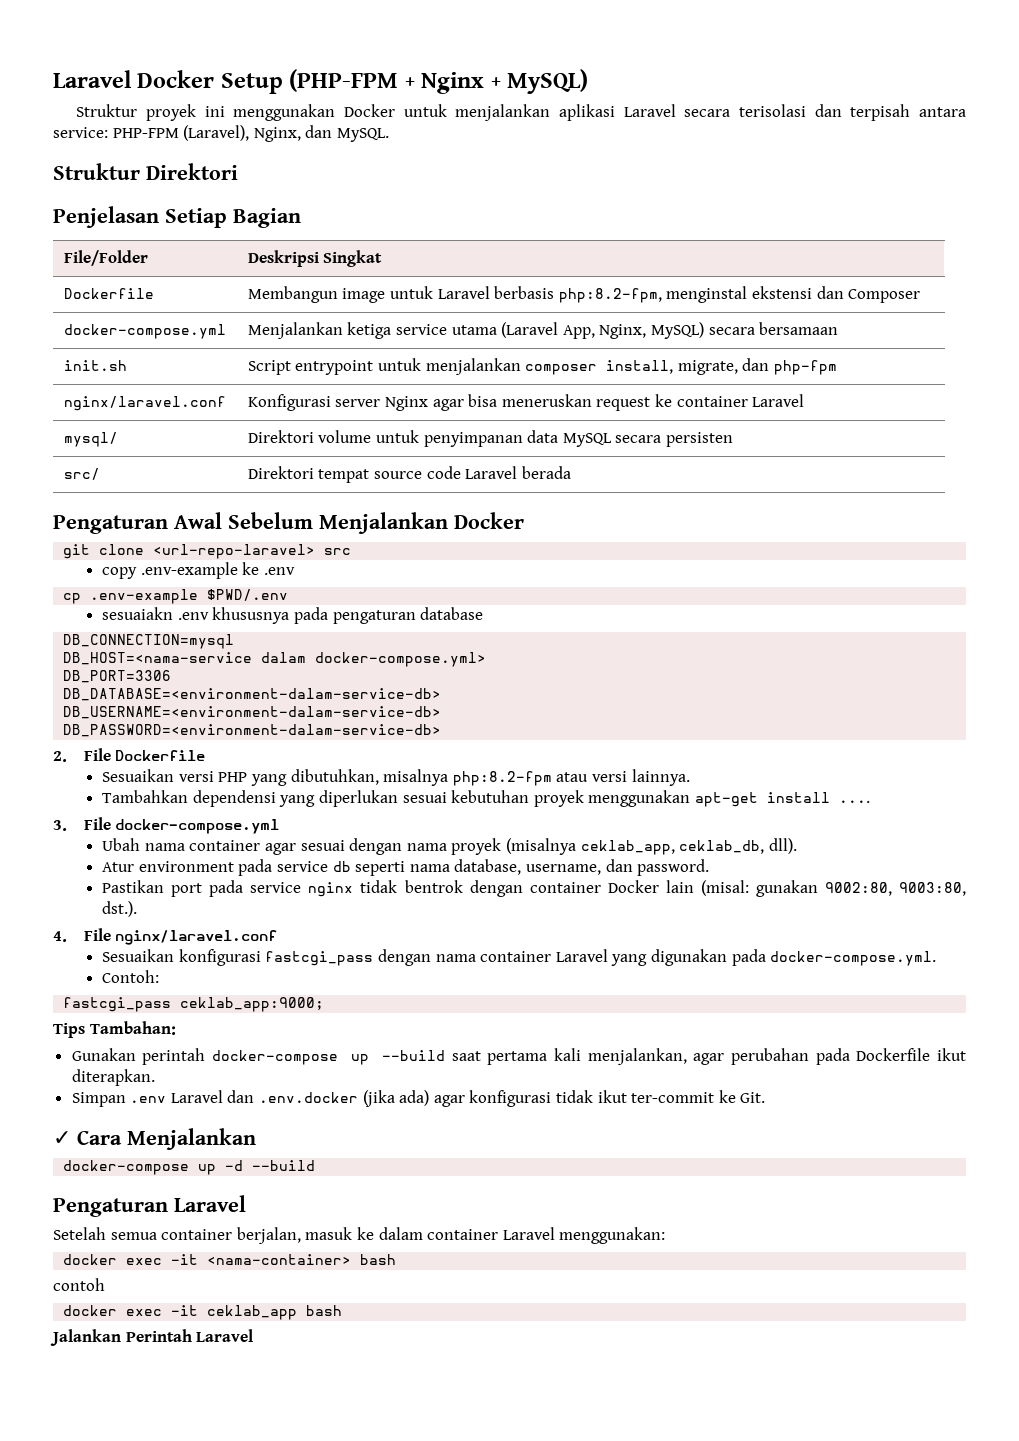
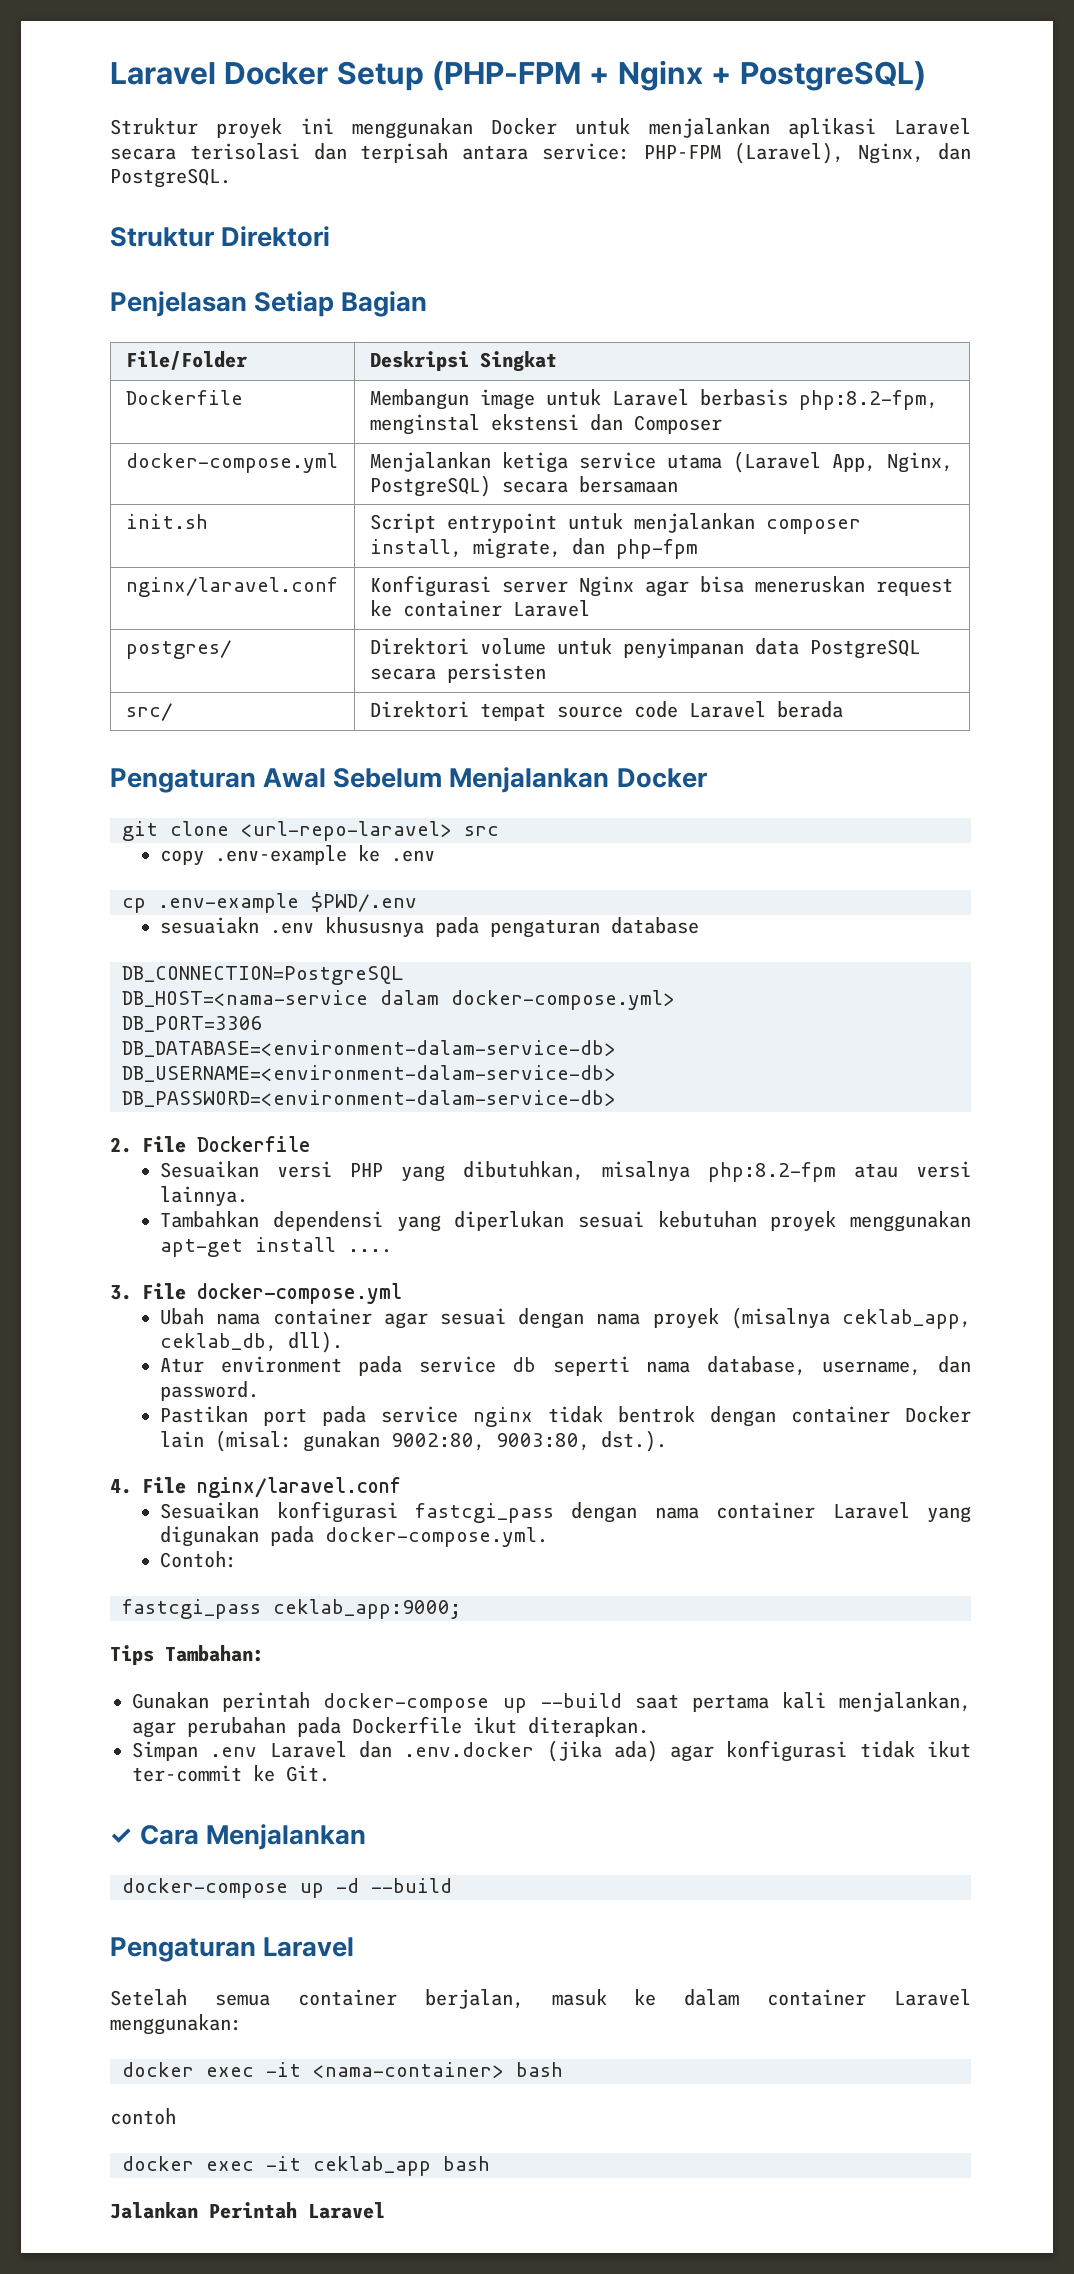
[507,69,589,94] MySQL) -> [739,61,926,91] PostgreSQL)
[336,128,389,142] MySQL. -> [110,168,231,188] PostgreSQL.
[650,322,704,339] MySQL) -> [369,475,491,497] PostgreSQL)
[63,432,118,447] mysql/ -> [125,640,232,659] postgres/
[562,433,612,447] MySQL -> [809,639,920,659] PostgreSQL
[63,634,235,649] DB_CONNECTION=mysql -> [122,966,403,985] DB_CONNECTION=PostgreSQL

